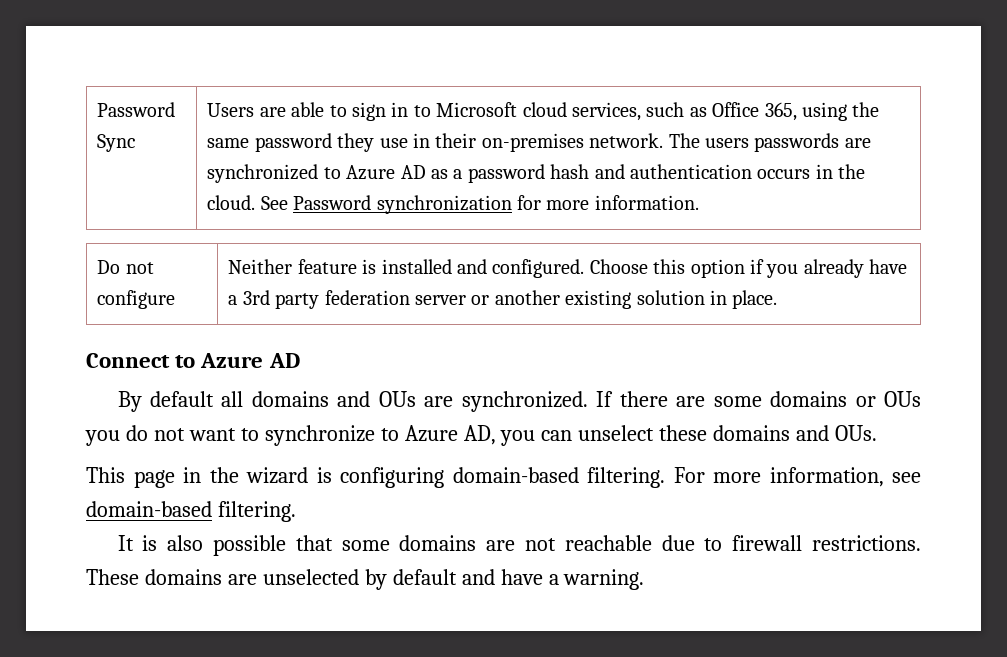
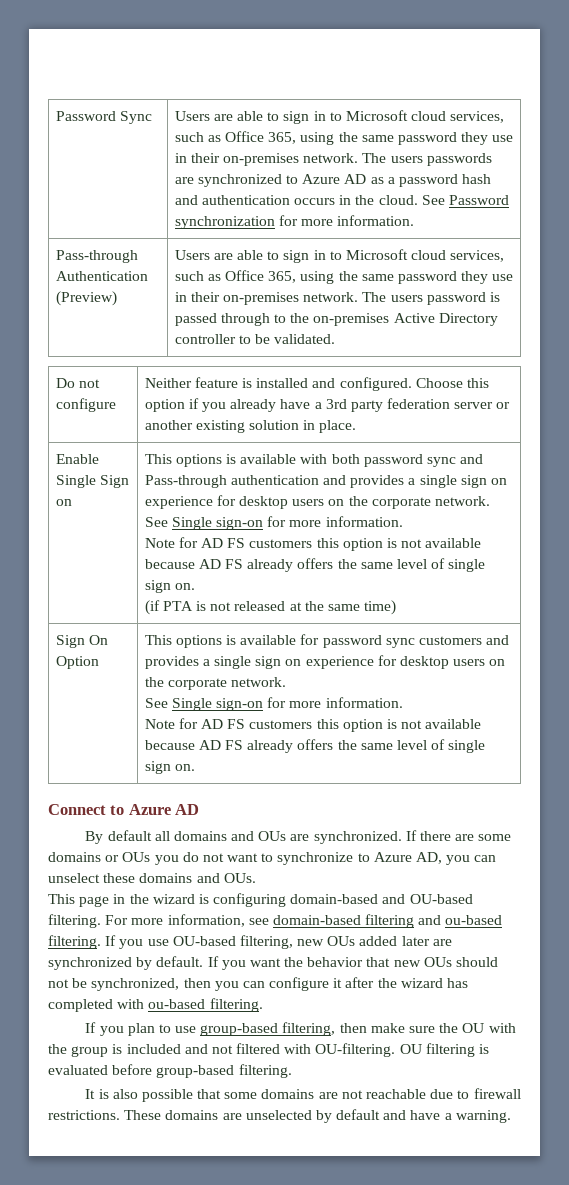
(699, 202) none -> [55,250,138,263] [55,271,148,281] [55,291,117,306] [174,249,505,263] [174,270,514,284] [174,292,500,305] [174,313,498,326] [174,334,336,344] // Pass-through Authentication (Preview) | Users are able to sign in to Microsoft cloud services, such as Office 365, using the same password they use in their on-premises network. The users password is passed through to the on-premises Active Directory controller to be validated.
(778, 299) none -> [55,454,99,464] [55,475,129,488] [55,499,72,506] [144,454,484,467] [144,475,507,488] [144,495,490,509] [144,516,403,530] [144,537,482,551] [144,558,486,572] [144,580,195,593] [144,600,397,615] [55,635,108,648] [55,656,99,669] [144,634,510,648] [144,655,506,669] [144,677,286,690] [144,697,403,711] [144,718,482,732] [144,739,486,753] [144,761,195,774] // Enable Single Sign on | This options is available with both password sync and Pass-through authentication and provides a single sign on experience for desktop users on the corporate network. See Single sign-on for more information. // Note for AD FS customers this option is not available because AD FS already offers the same level of single sign on. // (if PTA is not released at the same time) // Sign On Option | This options is available for password sync customers and provides a single sign on experience for desktop users on the corporate network. // See Single sign-on for more information. // Note for AD FS customers this option is not available because AD FS already offers the same level of single sign on.
(579, 475) none -> [382,894,473,904] and OU-based
(212, 509) none -> [365,914,503,928] [48,935,452,949] [48,956,499,970] [48,977,469,991] [48,998,263,1012] [85,1022,516,1036] [48,1043,490,1057] [48,1064,235,1078] filtering and ou-based filtering. If you use OU-based filtering, new OUs added later are synchronized by default. If you want the behavior that new OUs should not be synchronized, then you can configure it after the wizard has completed with ou-based filtering. // If you plan to use group-based filtering, then make sure the OU with the group is included and not filtered with OU-filtering. OU filtering is evaluated before group-based

